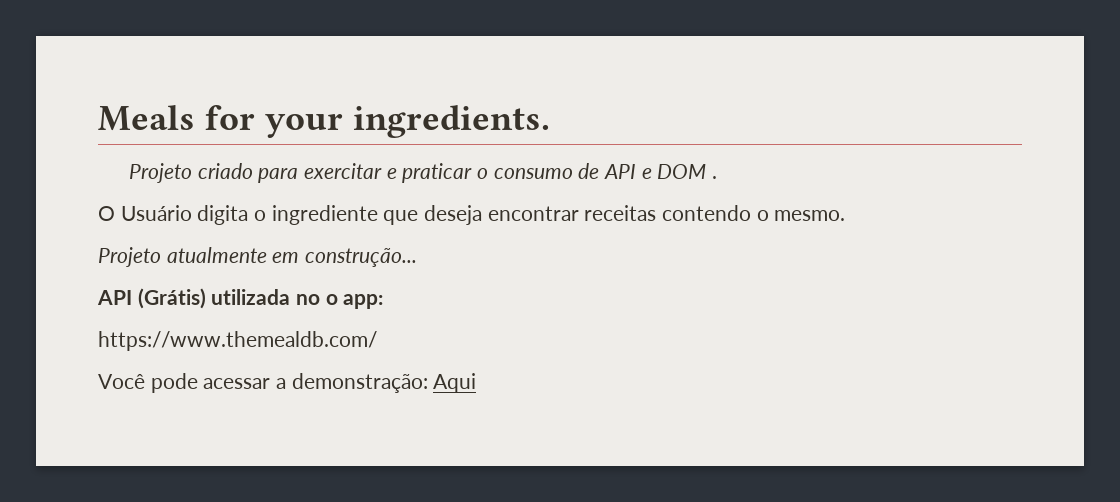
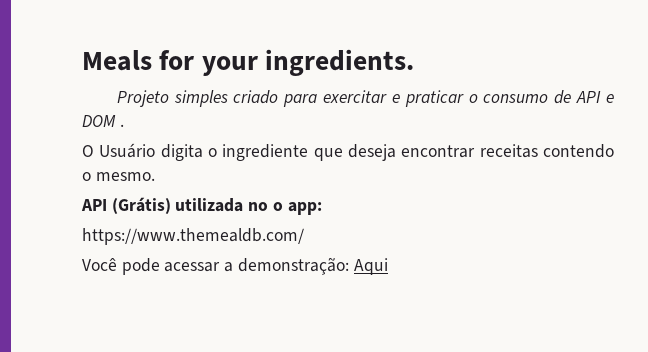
(193, 173) none -> [173,90,228,107] simples
[98,247,418,267] // Projeto atualmente em construção... -> (155, 176) none

